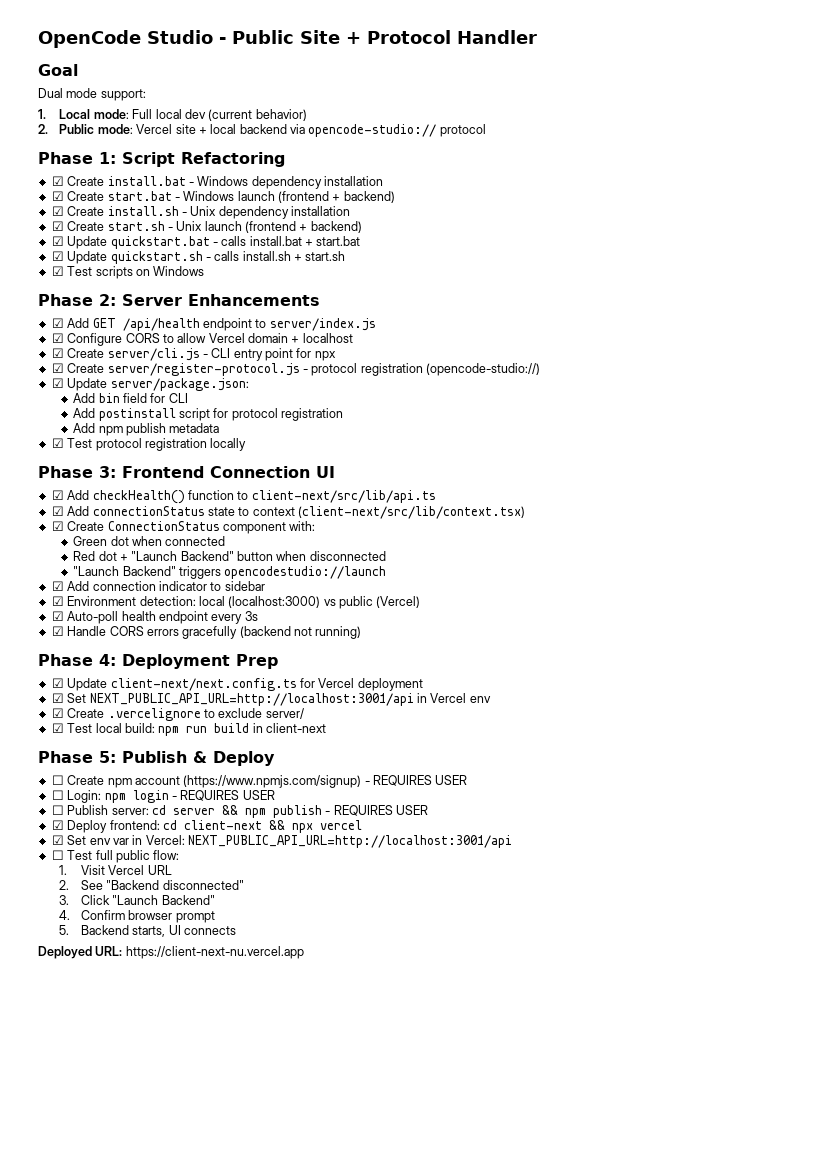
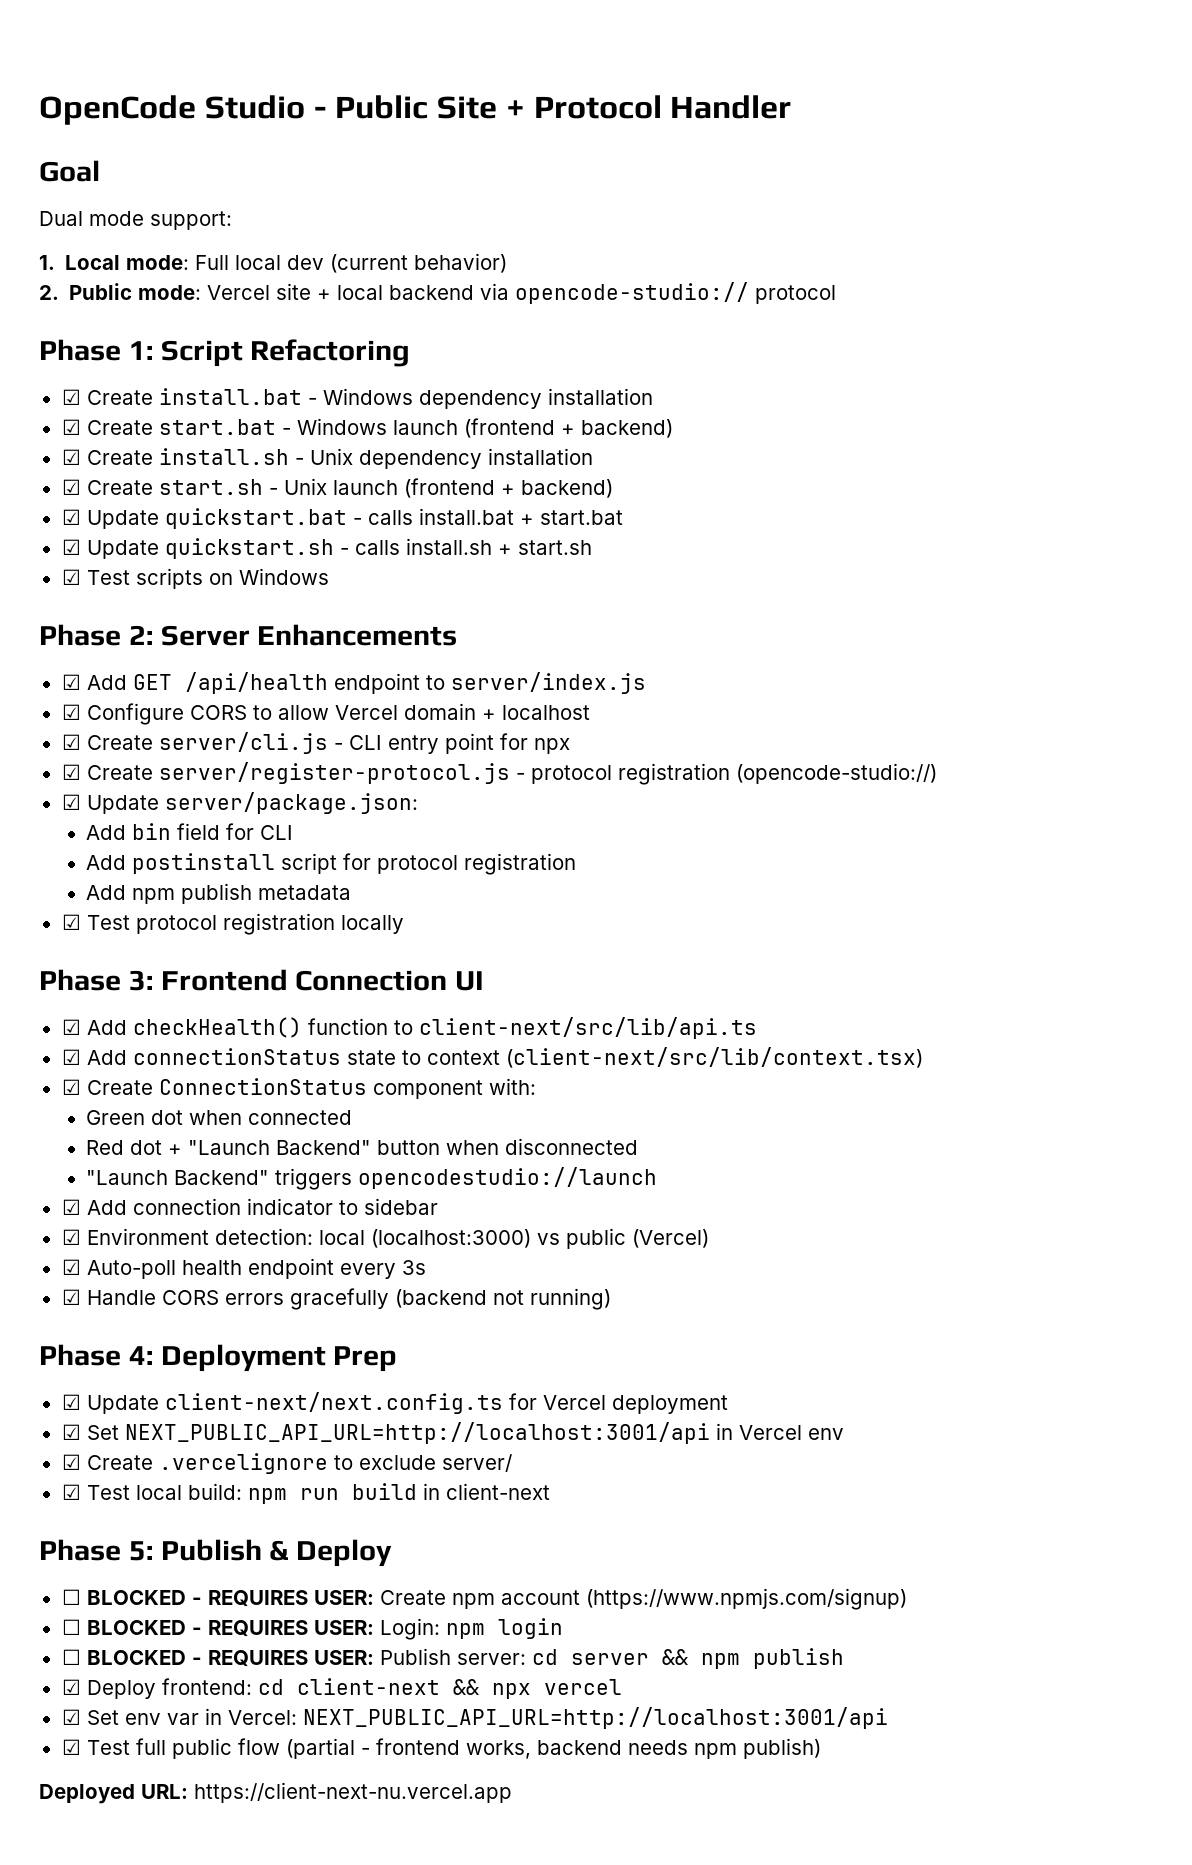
(64, 780) none -> [86,1590,374,1607] BLOCKED - REQUIRES USER:
[364,775,468,786] [51,790,275,803] [51,805,64,815] - REQUIRES USER // ☐ Login: npm login - REQUIRES USER // ☐ -> [61,1618,563,1640] [61,1649,374,1667] // ☐ BLOCKED - REQUIRES USER: Login: npm login // ☐ BLOCKED - REQUIRES USER:
[325,805,428,816] - REQUIRES USER -> (844, 1658) none
[51,850,64,860] ☐ -> [61,1739,81,1755] ☑
[153,850,180,860] [59,865,172,875] [59,880,244,890] [59,895,215,905] [59,910,215,923] [59,925,236,937] flow: // 1. Visit Vercel URL // 2. See "Backend disconnected" // 3. Click "Launch Backend" // 4. Confirm browser prompt // 5. Backend starts, UI connects -> [237,1738,821,1759] flow (partial - frontend works, backend needs npm publish)

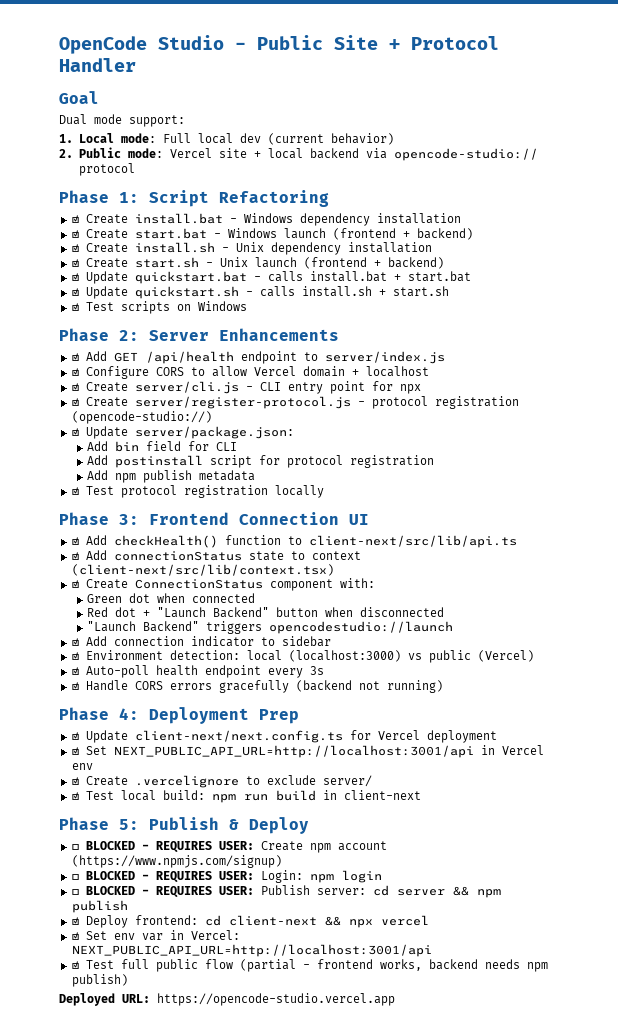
[194,1782,512,1803] https://client-next-nu.vercel.app -> [157,993,395,1006] https://opencode-studio.vercel.app

